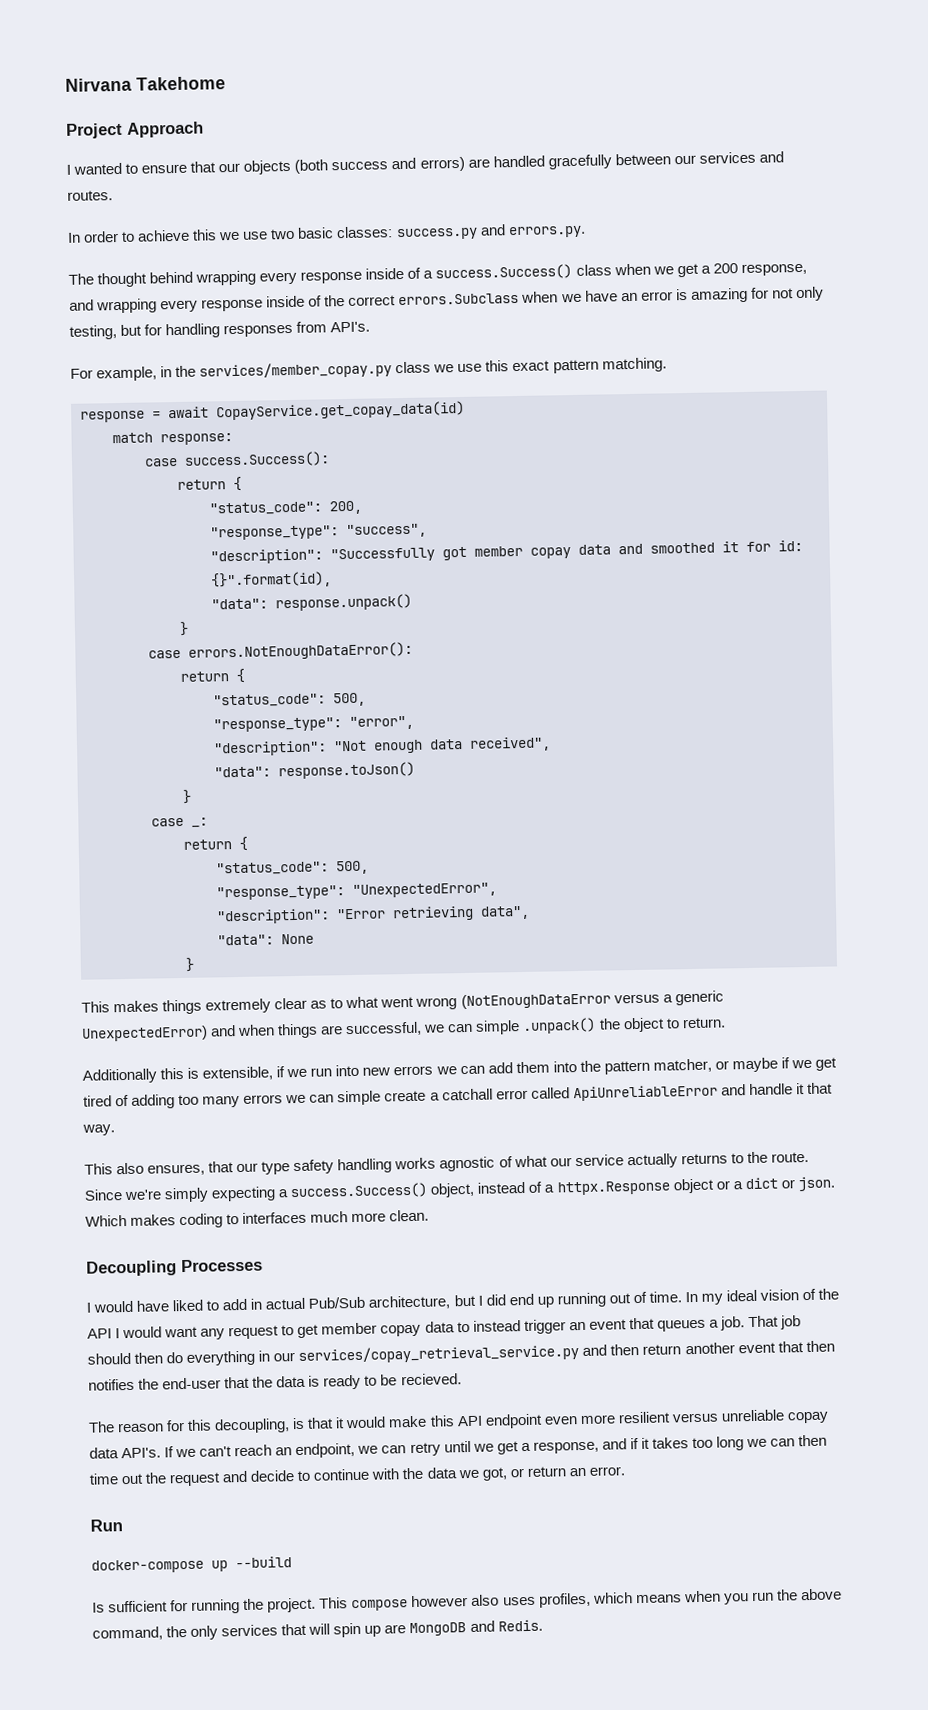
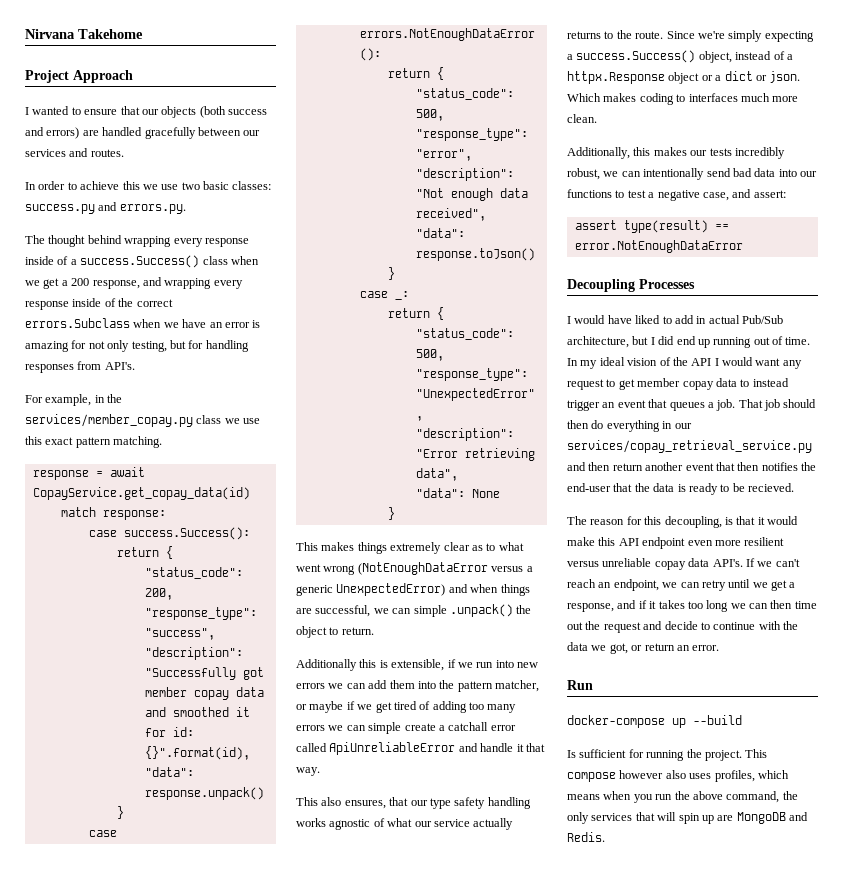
(430, 1215) none -> [567,147,785,159] [567,168,817,180] [567,189,786,201] [574,220,729,233] [574,240,743,253] // Additionally, this makes our tests incredibly robust, we can intentionally send bad data into our functions to test a negative case, and assert: // assert type(result) == error.NotEnoughDataError

